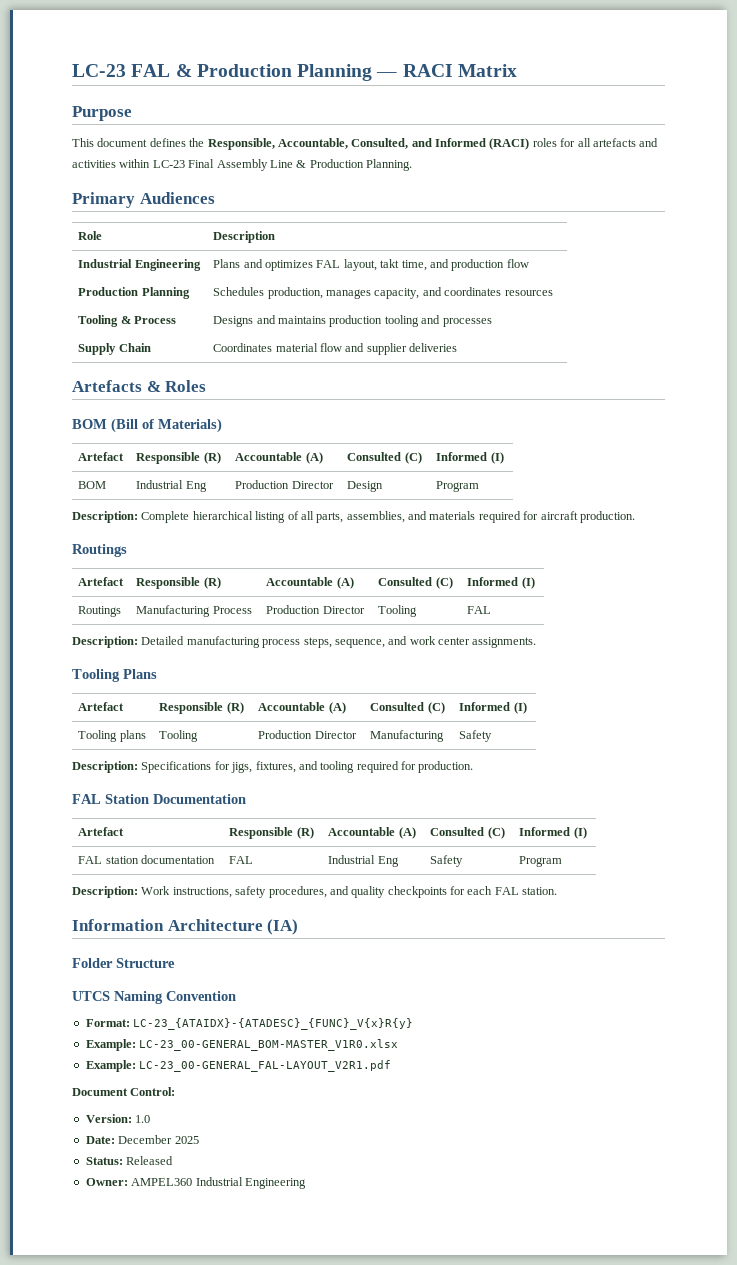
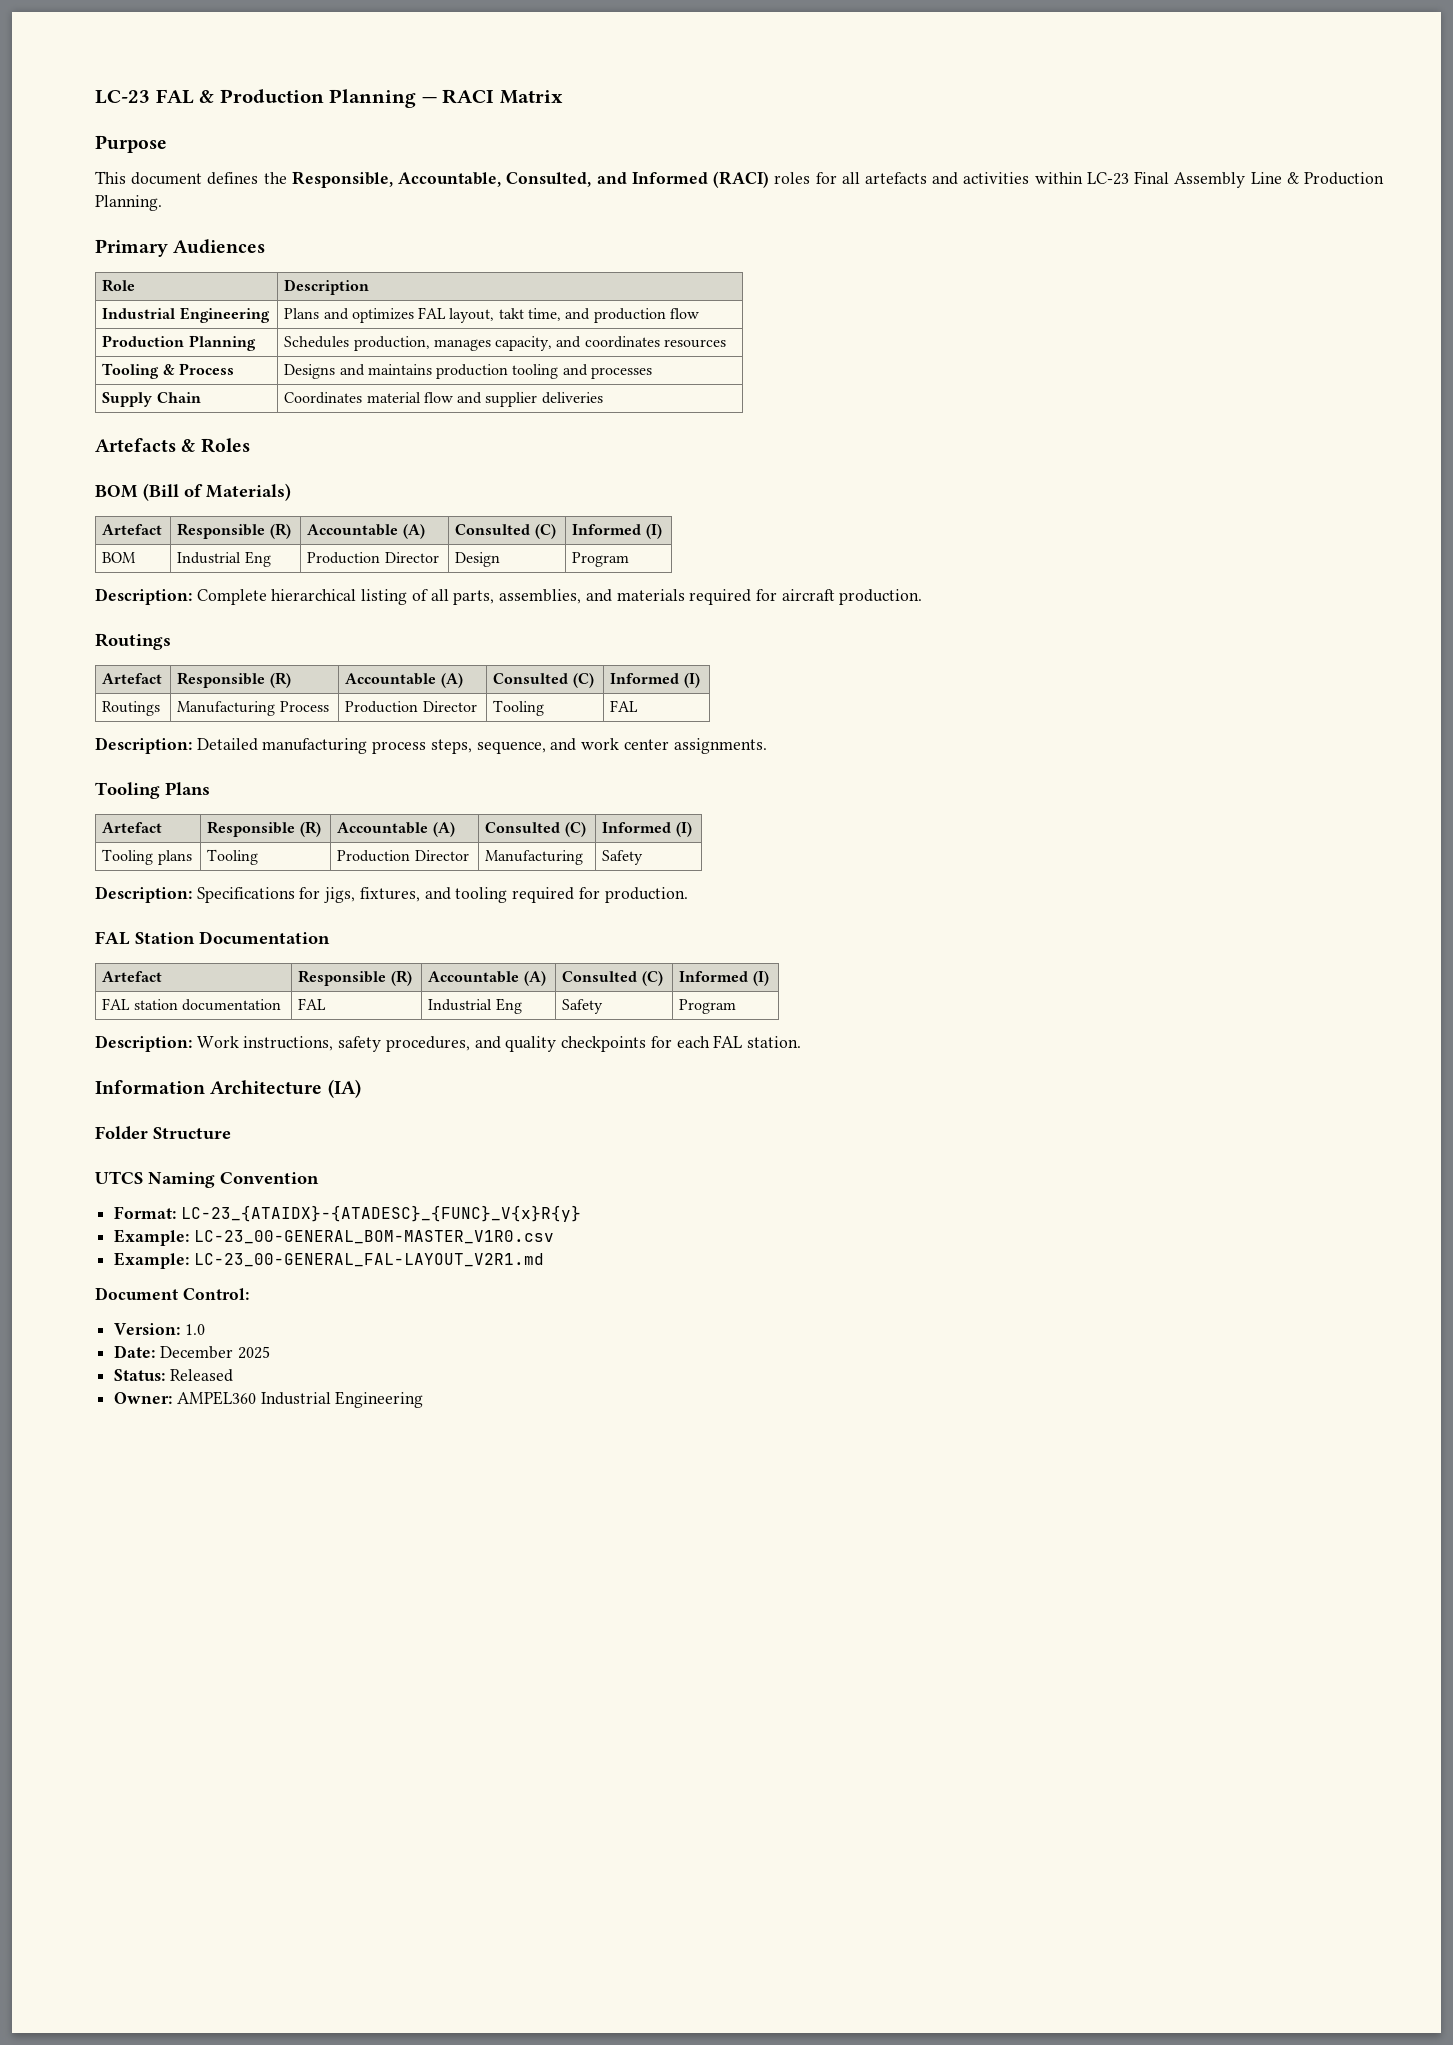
[139,1039,399,1051] [85,1060,392,1072] LC-23_00-GENERAL_BOM-MASTER_V1R0.xlsx // Example: LC-23_00-GENERAL_FAL-LAYOUT_V2R1.pdf -> [193,1230,554,1244] [114,1252,544,1269] LC-23_00-GENERAL_BOM-MASTER_V1R0.csv // Example: LC-23_00-GENERAL_FAL-LAYOUT_V2R1.md

